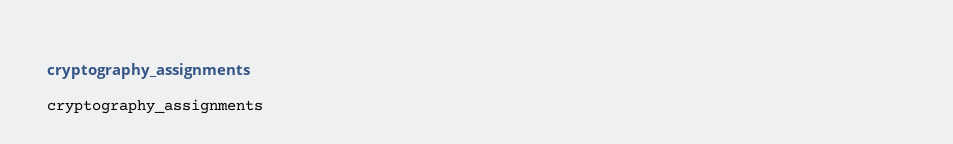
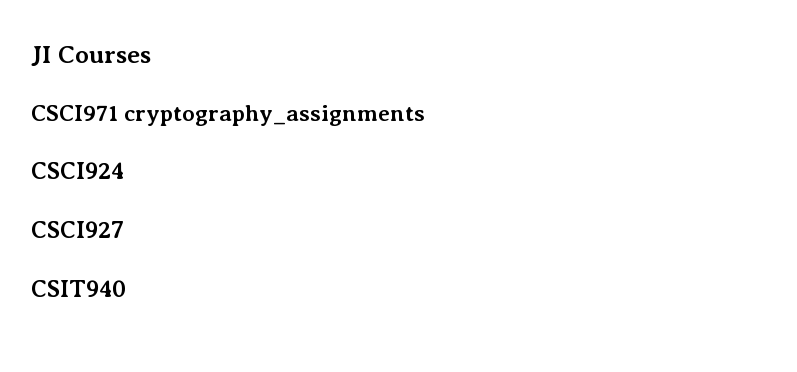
[47,63,250,79] [47,99,263,114] cryptography_assignments // cryptography_assignments -> [31,46,151,66] [31,105,426,126] [31,162,124,179] [31,221,124,238] [31,280,126,297] JI Courses // CSCI971 cryptography_assignments // CSCI924 // CSCI927 // CSIT940

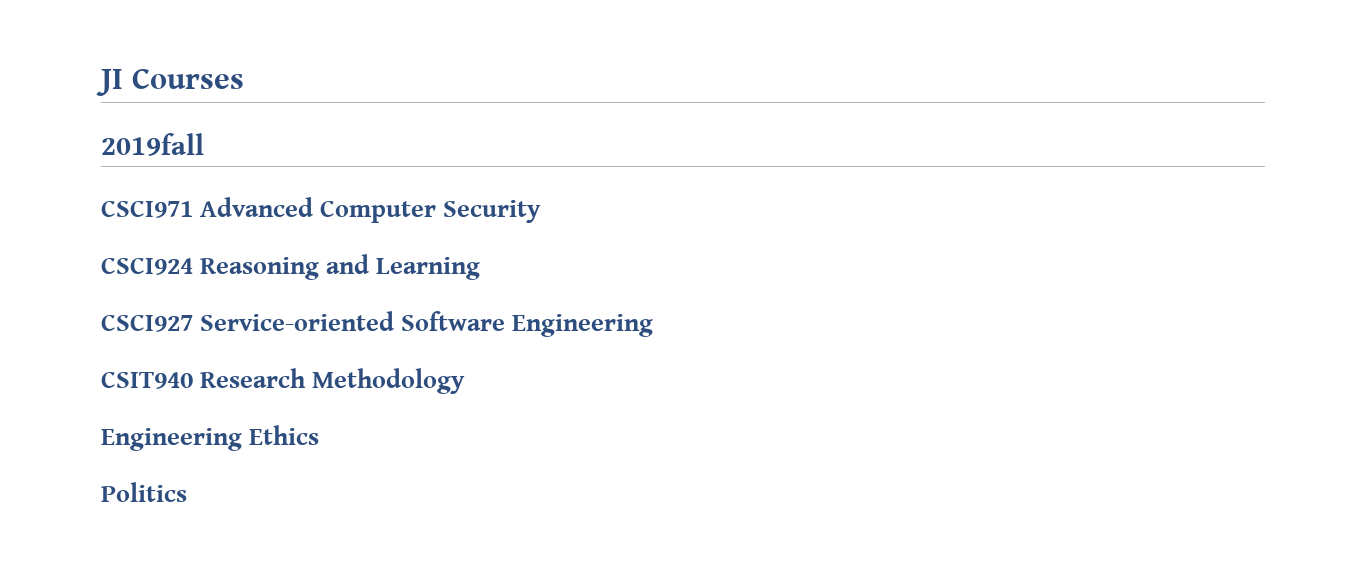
(151, 54) none -> [101,133,204,156] // 2019fall
[124,105,426,126] [31,162,124,179] [31,221,124,238] [31,280,126,297] cryptography_assignments // CSCI924 // CSCI927 // CSIT940 -> [200,197,541,223] [101,254,480,280] [101,311,653,337] [101,368,465,394] [101,425,319,451] [101,482,187,502] Advanced Computer Security // CSCI924 Reasoning and Learning // CSCI927 Service-oriented Software Engineering // CSIT940 Research Methodology // Engineering Ethics // Politics

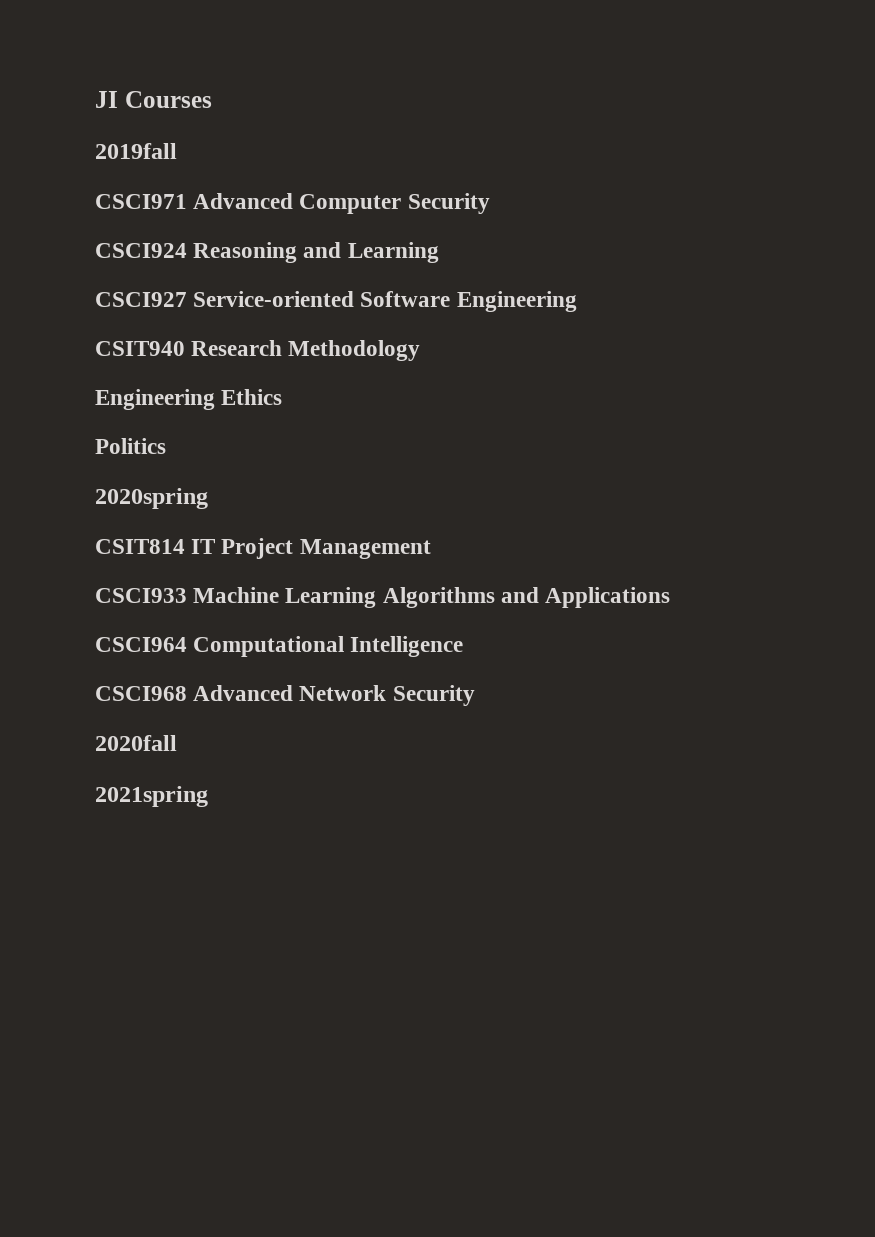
(187, 492) none -> [95,488,208,509] [95,538,431,559] [95,587,671,608] [95,636,464,657] [95,685,475,706] [95,735,177,751] [95,786,208,807] // 2020spring // CSIT814 IT Project Management // CSCI933 Machine Learning Algorithms and Applications // CSCI964 Computational Intelligence // CSCI968 Advanced Network Security // 2020fall // 2021spring

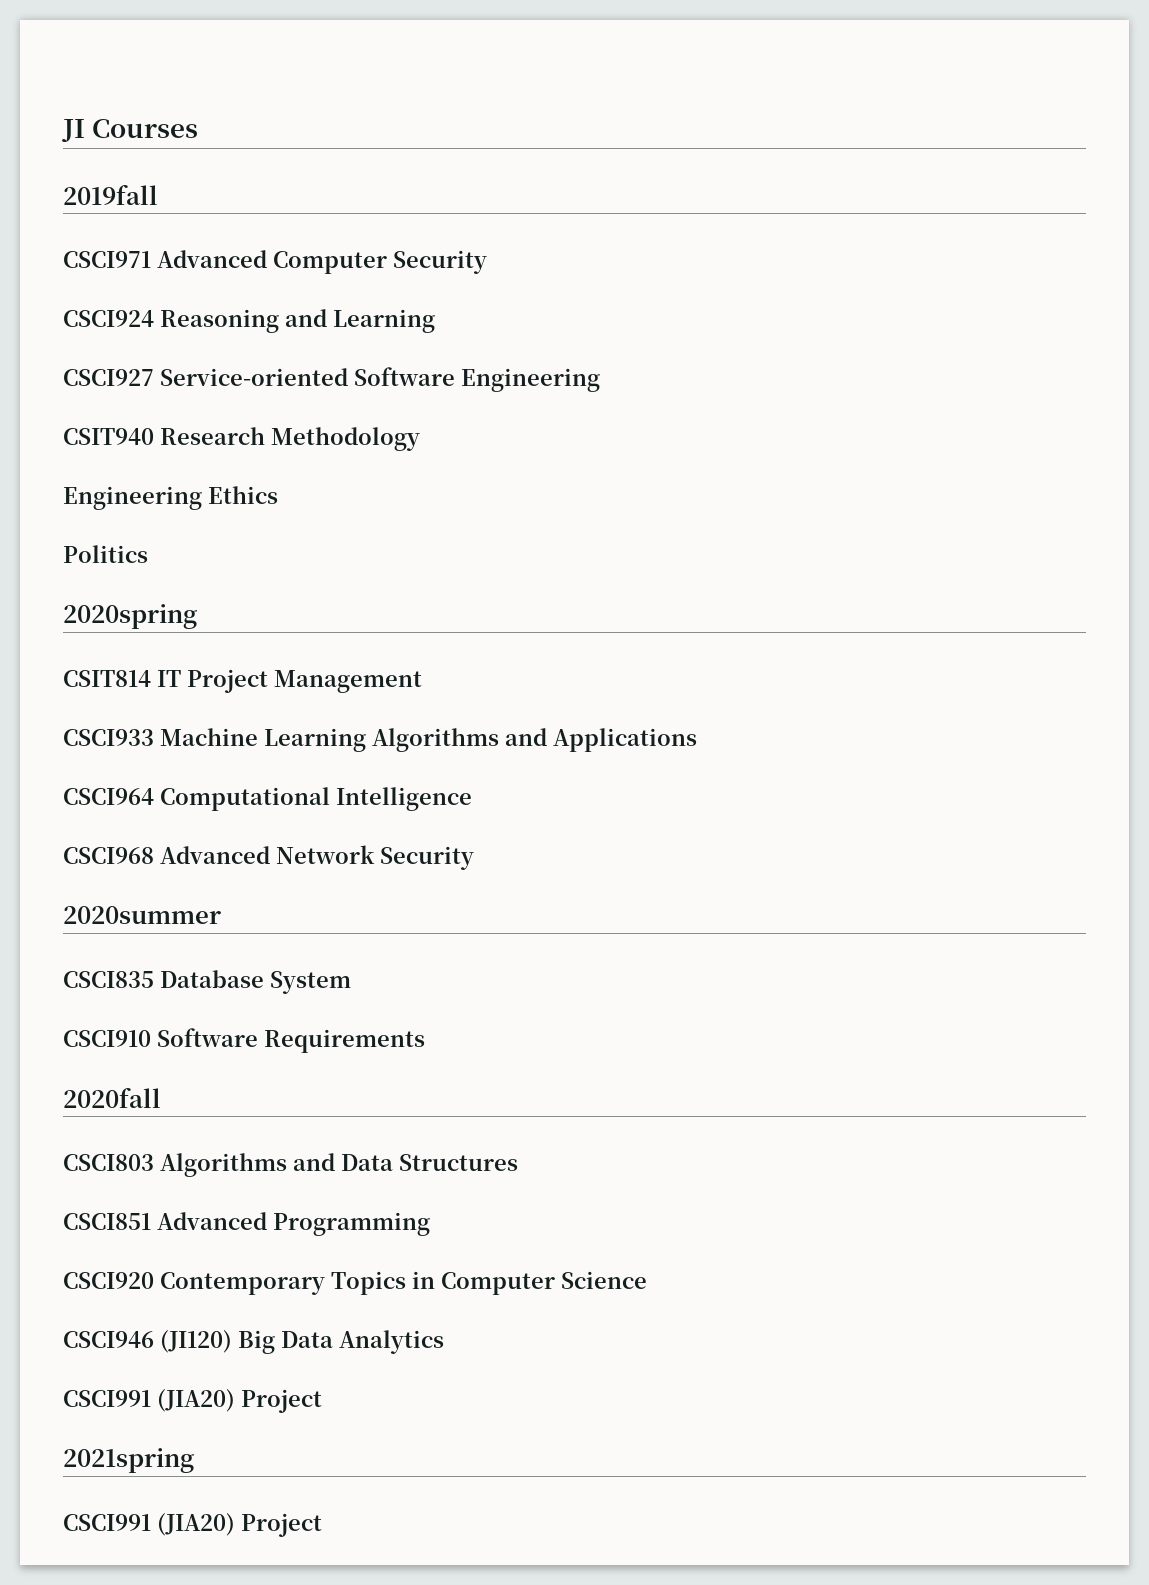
[95,735,177,751] [95,786,208,807] 2020fall // 2021spring -> [63,906,221,924] [63,970,351,994] [63,1028,425,1053] [63,1087,161,1108] [63,1153,518,1177] [63,1212,430,1236] [63,1271,647,1295] [63,1330,444,1354] [63,1389,322,1413] [63,1448,194,1473] [63,1513,322,1537] 2020summer // CSCI835 Database System // CSCI910 Software Requirements // 2020fall // CSCI803 Algorithms and Data Structures // CSCI851 Advanced Programming // CSCI920 Contemporary Topics in Computer Science // CSCI946 (JI120) Big Data Analytics // CSCI991 (JIA20) Project // 2021spring // CSCI991 (JIA20) Project

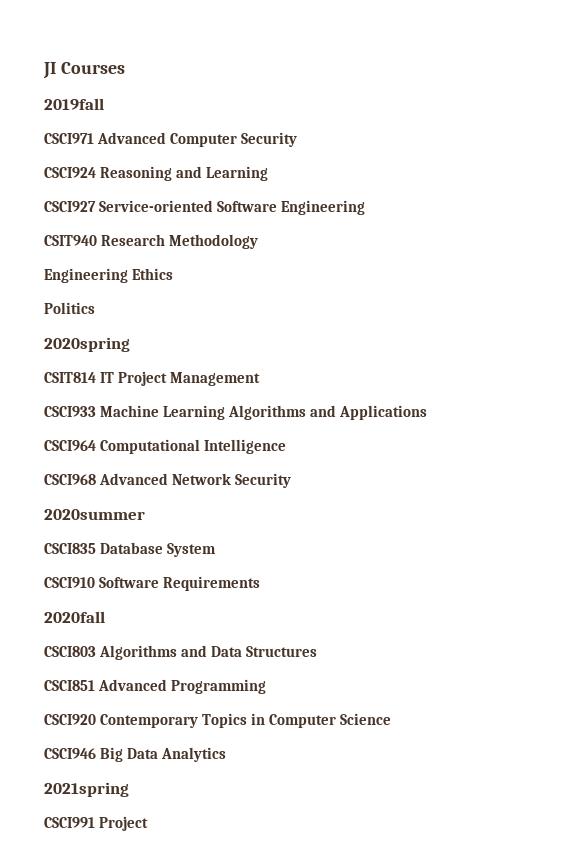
[160,1330,232,1353] (JI120) -> (96, 753) none
[63,1389,322,1413] // CSCI991 (JIA20) Project -> (227, 754) none
[157,1513,235,1536] (JIA20) -> (95, 822) none

